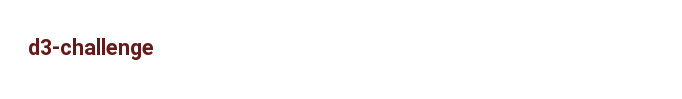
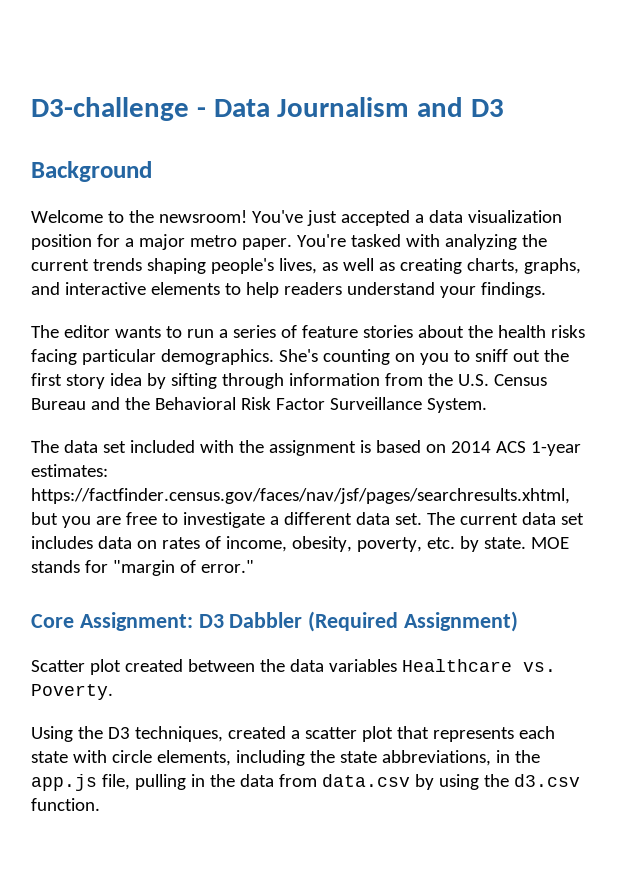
[28,38,154,60] d3-challenge -> [31,97,505,121] [31,161,152,182] [31,210,562,226] [31,234,547,250] [31,258,581,274] [31,282,546,298] [31,325,585,338] [31,349,569,365] [31,373,547,389] [31,397,487,413] [31,440,581,456] [31,464,108,477] [31,488,570,504] [31,512,584,528] [31,536,569,552] [31,560,254,576] [31,611,519,632] [31,659,556,675] [31,684,113,700] [31,726,555,742] [31,750,540,766] [31,774,580,791] [31,798,100,811] D3-challenge - Data Journalism and D3 // Background // Welcome to the newsroom! You've just accepted a data visualization position for a major metro paper. You're tasked with analyzing the current trends shaping people's lives, as well as creating charts, graphs, and interactive elements to help readers understand your findings. // The editor wants to run a series of feature stories about the health risks facing particular demographics. She's counting on you to sniff out the first story idea by sifting through information from the U.S. Census Bureau and the Behavioral Risk Factor Surveillance System. // The data set included with the assignment is based on 2014 ACS 1-year estimates: https://factfinder.census.gov/faces/nav/jsf/pages/searchresults.xhtml, but you are free to investigate a different data set. The current data set includes data on rates of income, obesity, poverty, etc. by state. MOE stands for "margin of error." // Core Assignment: D3 Dabbler (Required Assignment) // Scatter plot created between the data variables Healthcare vs. Poverty. // Using the D3 techniques, created a scatter plot that represents each state with circle elements, including the state abbreviations, in the app.js file, pulling in the data from data.csv by using the d3.csv function.

